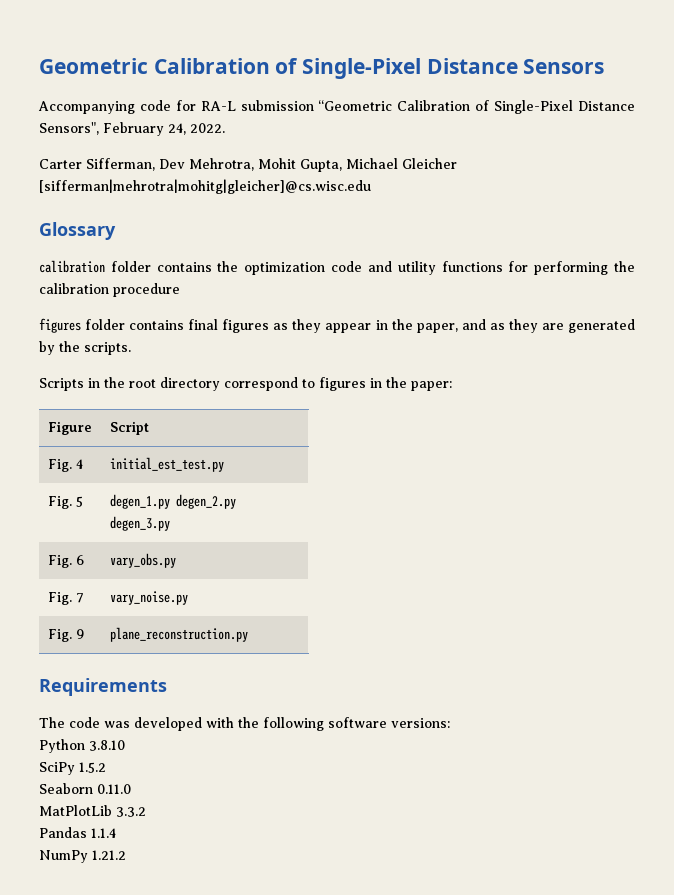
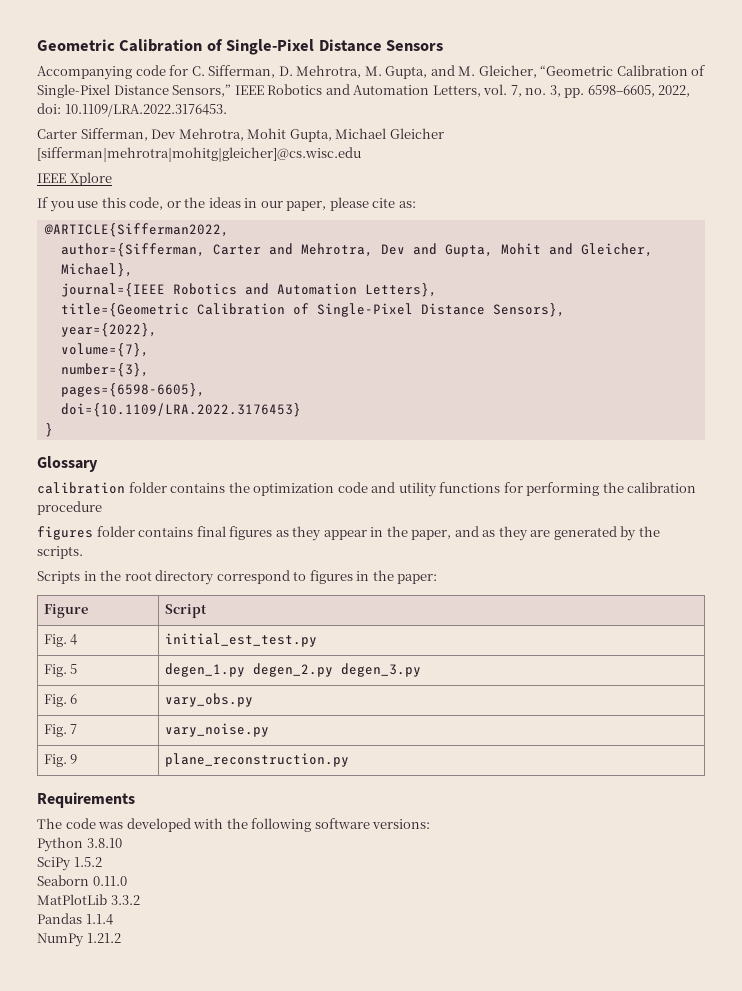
[200,100,314,111] RA-L submission -> [191,65,537,79] C. Sifferman, D. Mehrotra, M. Gupta, and M. Gleicher,
[39,122,225,136] Sensors", February 24, 2022. -> [172,84,691,98] [37,103,227,117] Sensors,” IEEE Robotics and Automation Letters, vol. 7, no. 3, pp. 6598–6605, 2022, doi: 10.1109/LRA.2022.3176453.
(371, 186) none -> [37,172,112,186] [37,197,416,212] [43,223,229,237] [60,243,653,257] [60,263,133,277] [60,283,437,297] [60,303,565,317] [60,323,157,337] [60,343,149,357] [60,363,149,377] [60,383,205,397] [60,403,301,417] [44,423,53,437] // IEEE Xplore // If you use this code, or the ideas in our paper, please cite as: // @ARTICLE{Sifferman2022, // author={Sifferman, Carter and Mehrotra, Dev and Gupta, Mohit and Gleicher, Michael}, // journal={IEEE Robotics and Automation Letters}, // title={Geometric Calibration of Single-Pixel Distance Sensors}, // year={2022}, // volume={7}, // number={3}, // pages={6598-6605}, // doi={10.1109/LRA.2022.3176453} // }

